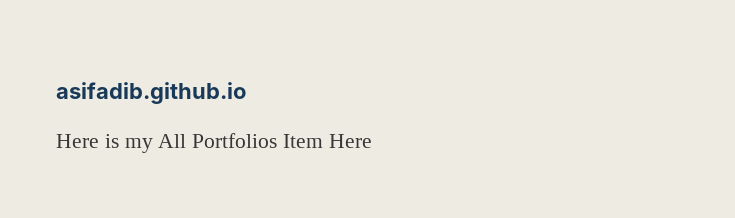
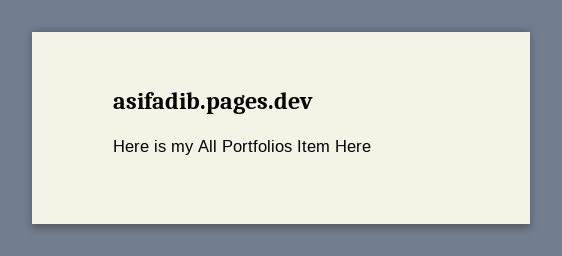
[56,82,247,104] asifadib.github.io -> [113,92,313,114] asifadib.pages.dev

